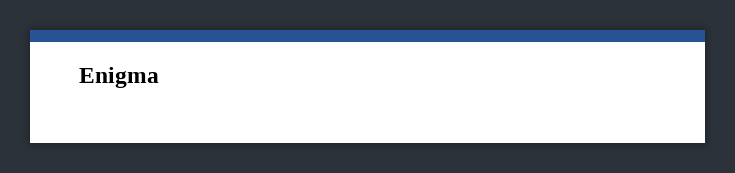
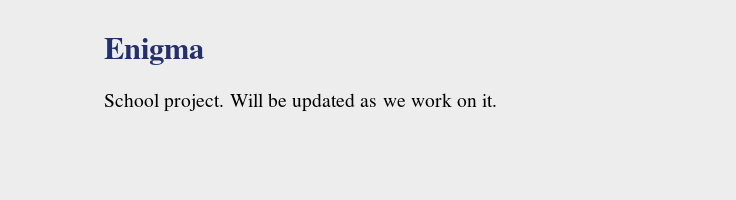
(159, 77) none -> [104,93,498,112] // School project. Will be updated as we work on it.

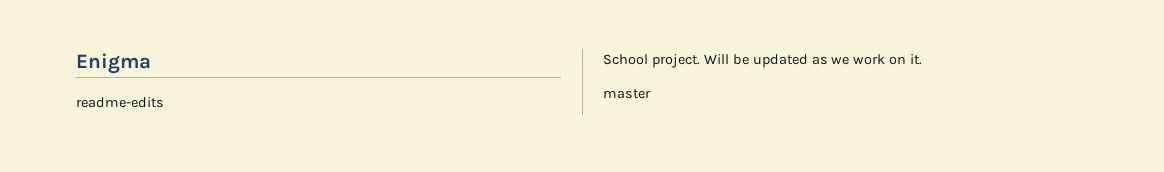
(204, 51) none -> [76,97,164,108] // readme-edits
(498, 100) none -> [603,89,651,99] // master

